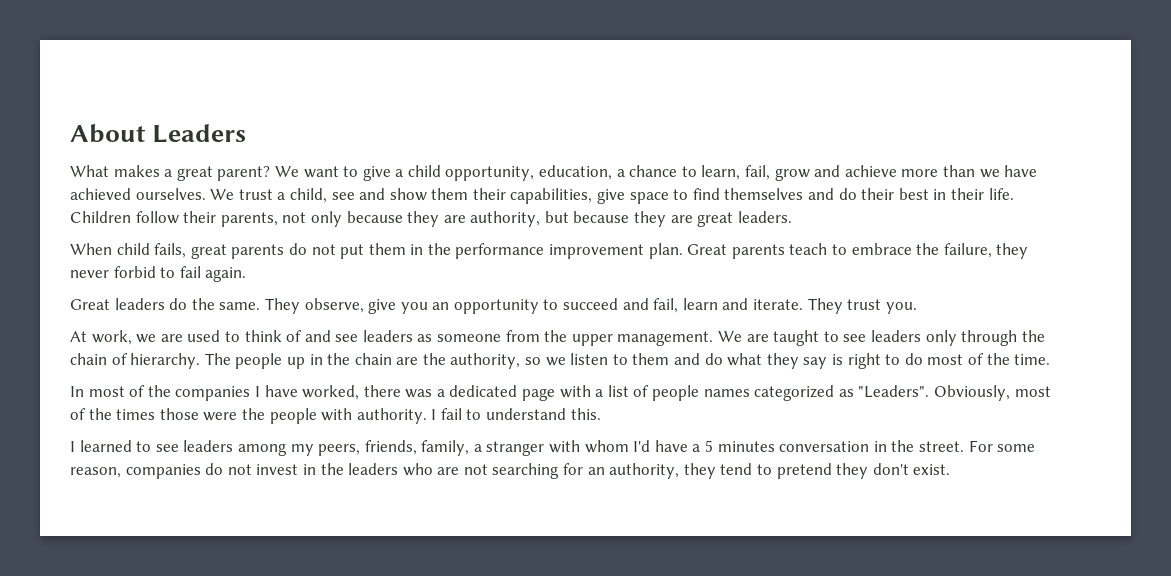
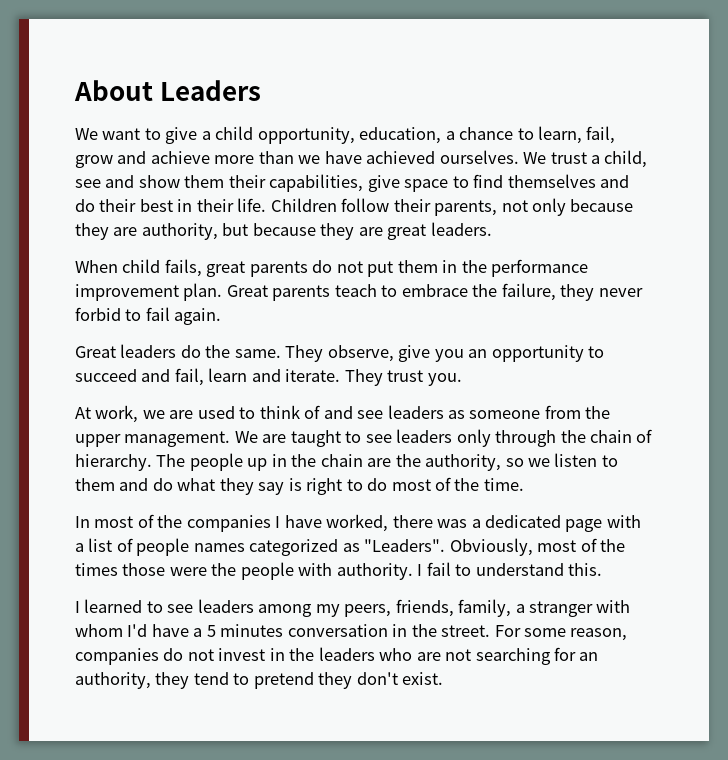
[70,165,271,181] What makes a great parent? -> (262, 90) none

